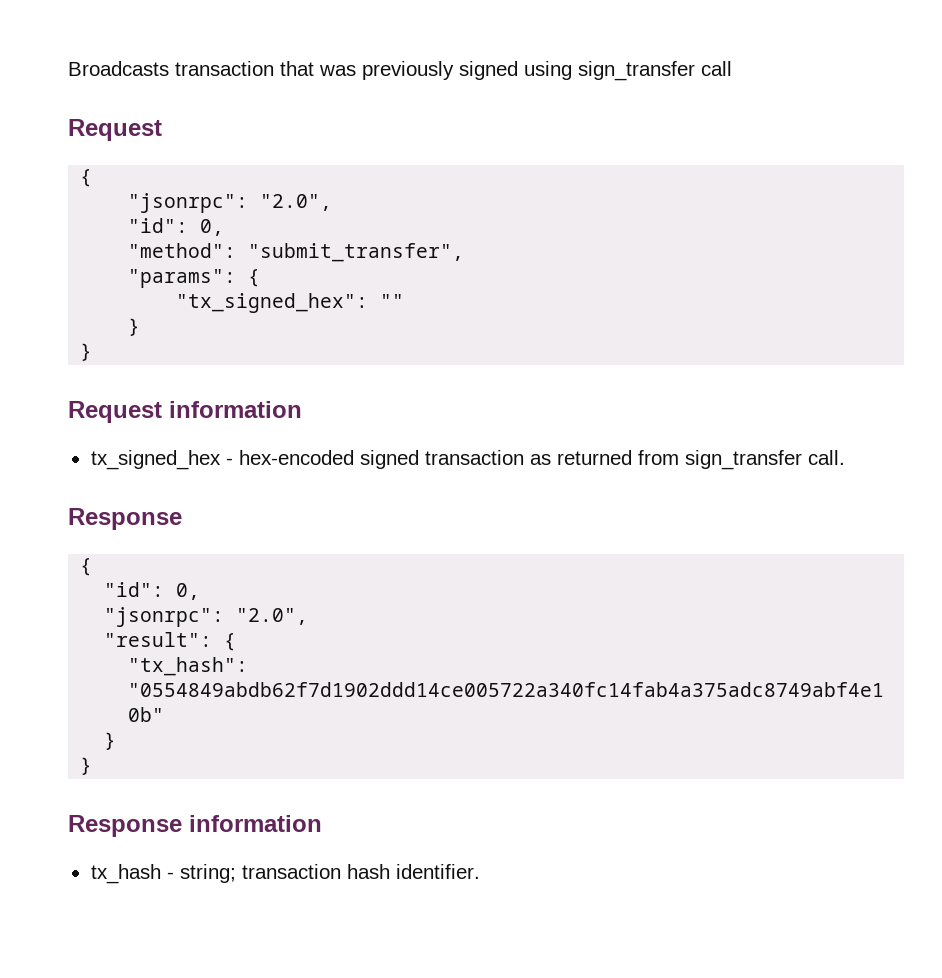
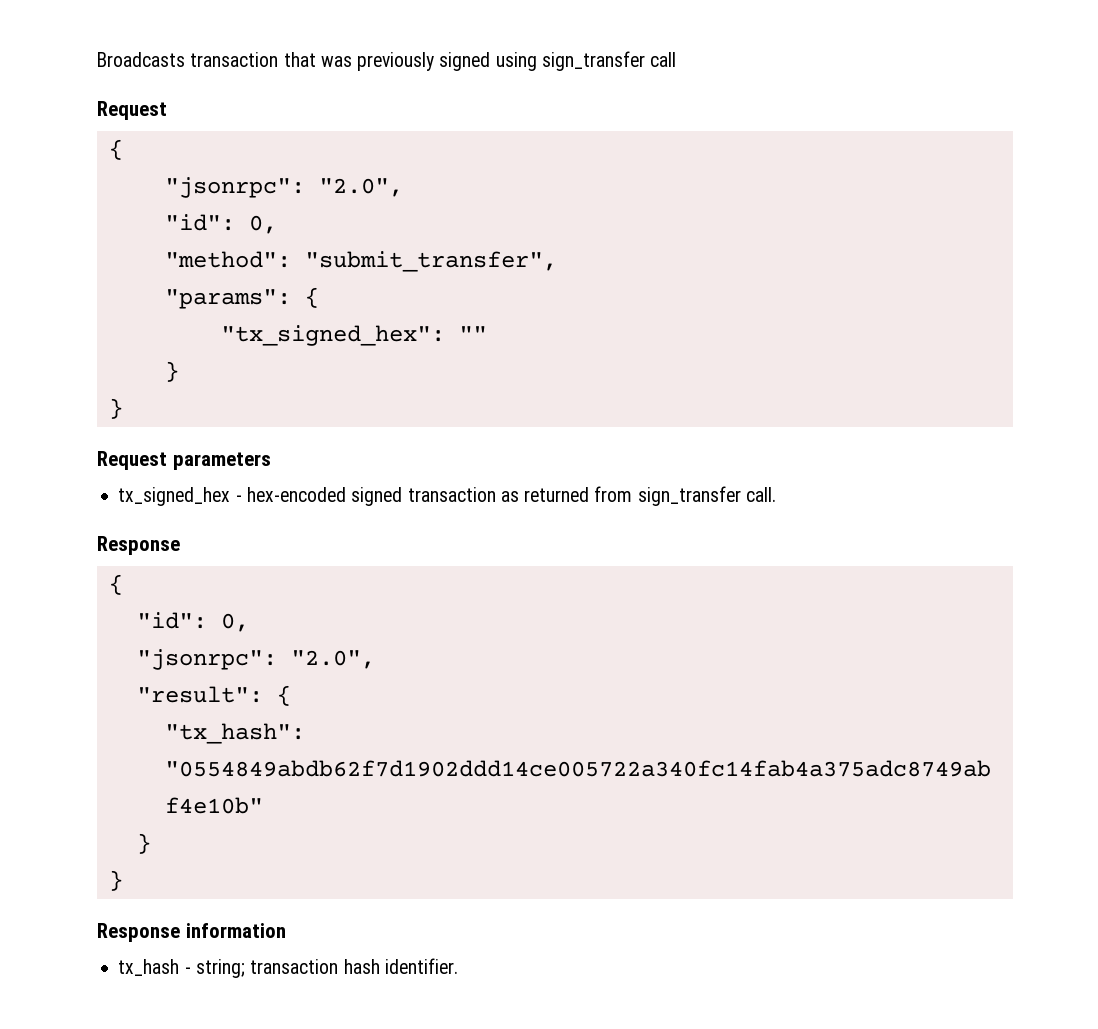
[169,401,302,418] information -> [172,452,271,470] parameters

